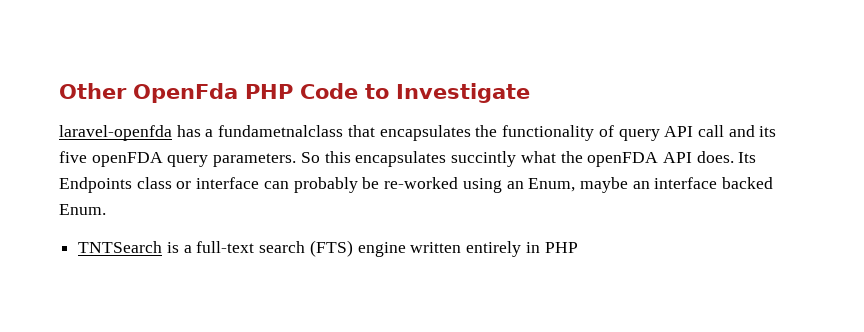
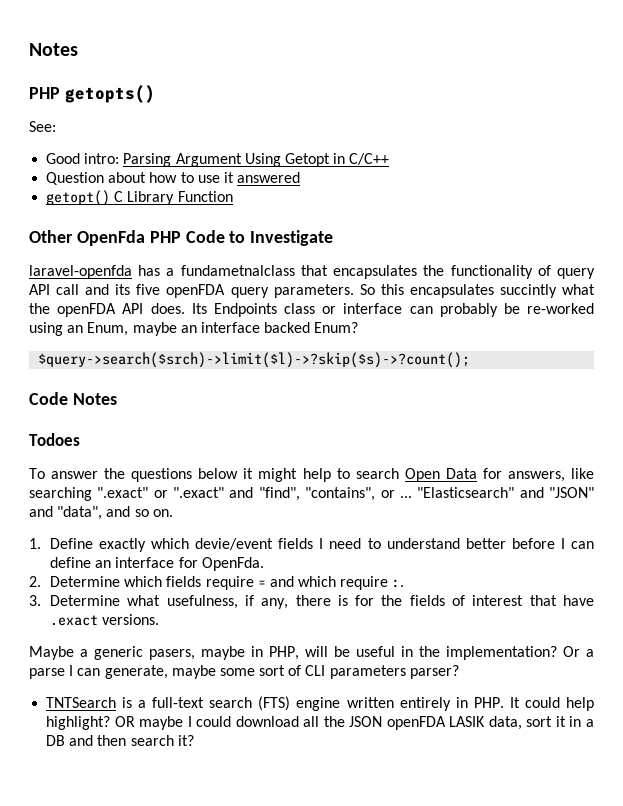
(59, 91) none -> [29,43,78,56] [29,85,155,103] [29,121,56,132] [46,153,390,167] [46,172,301,185] [46,190,233,206] Notes // PHP getopts() // See: // Good intro: Parsing Argument Using Getopt in C/C++ // Question about how to use it answered // getopt() C Library Function //
[59,204,106,215] Enum. -> [314,322,359,333] [38,352,471,368] [29,392,117,405] [29,433,80,446] [29,468,594,482] [29,487,594,501] [29,506,173,520] [29,538,595,552] [49,557,264,571] [29,576,405,590] [29,595,595,609] [49,614,160,626] [29,646,594,660] [29,665,459,679] Enum? // $query->search($srch)->limit($l)->?skip($s)->?count(); // Code Notes // Todoes // To answer the questions below it might help to search Open Data for answers, like searching ".exact" or ".exact" and "find", "contains", or ... "Elasticsearch" and "JSON" and "data", and so on. // 1. Define exactly which devie/event fields I need to understand better before I can define an interface for OpenFda. // 2. Determine which fields require = and which require :. // 3. Determine what usefulness, if any, there is for the fields of interest that have .exact versions. // Maybe a generic pasers, maybe in PHP, will be useful in the implementation? Or a parse I can generate, maybe some sort of CLI parameters parser?
[544,242,578,253] PHP -> [473,697,595,711] [46,716,595,730] [46,735,194,746] PHP. It could help highlight? OR maybe I could download all the JSON openFDA LASIK data, sort it in a DB and then search it?

